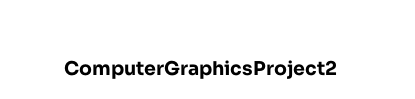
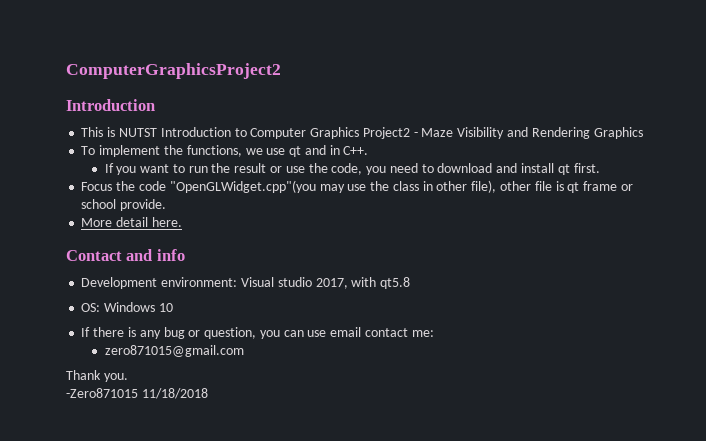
(337, 69) none -> [66,99,155,111] [81,127,643,139] [81,145,369,157] [104,163,600,175] [81,180,633,193] [81,199,167,211] [81,217,182,227] [66,249,185,261] [81,277,411,289] [81,302,173,312] [81,327,434,339] [104,345,244,357] [66,370,128,382] [66,388,208,399] // Introduction // This is NUTST Introduction to Computer Graphics Project2 - Maze Visibility and Rendering Graphics // To implement the functions, we use qt and in C++. // If you want to run the result or use the code, you need to download and install qt first. // Focus the code "OpenGLWidget.cpp"(you may use the class in other file), other file is qt frame or school provide. // More detail here. // Contact and info // Development environment: Visual studio 2017, with qt5.8 // OS: Windows 10 // If there is any bug or question, you can use email contact me: // zero871015@gmail.com // Thank you. // -Zero871015 11/18/2018

